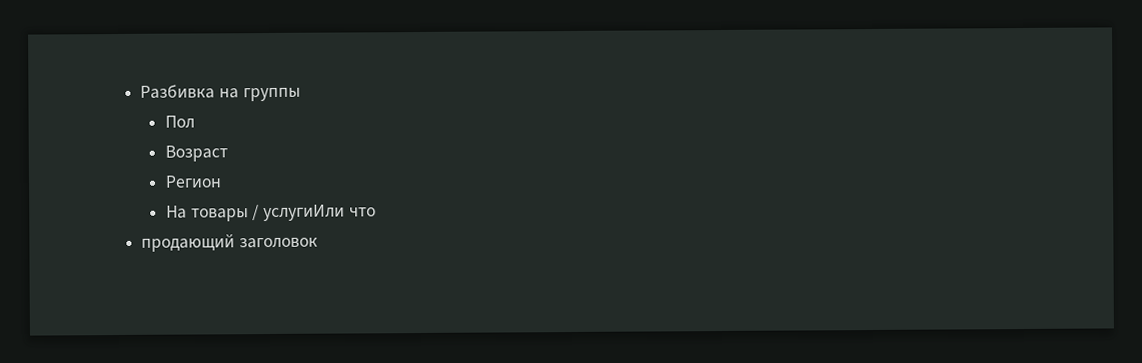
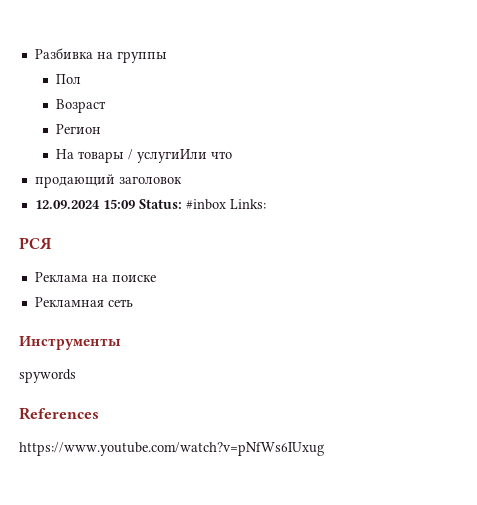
(318, 243) none -> [34,199,266,210] [19,237,52,249] [34,272,156,282] [34,297,133,307] [19,336,121,350] [19,369,76,383] [19,407,99,420] [19,442,324,456] // 12.09.2024 15:09 Status: #inbox Links: // РСЯ // Реклама на поиске // Рекламная сеть // Инструменты // spywords // References // https://www.youtube.com/watch?v=pNfWs6IUxug

